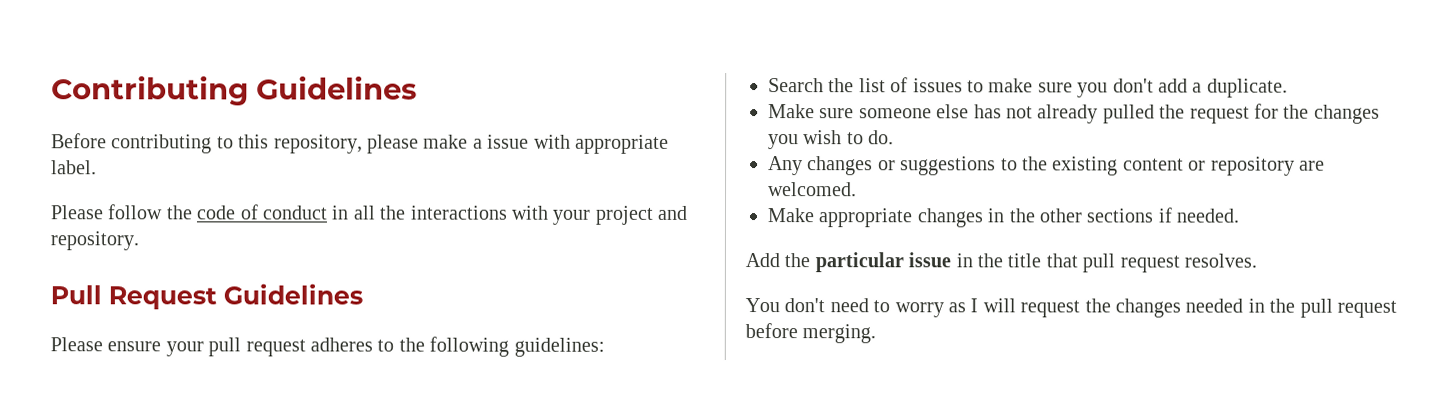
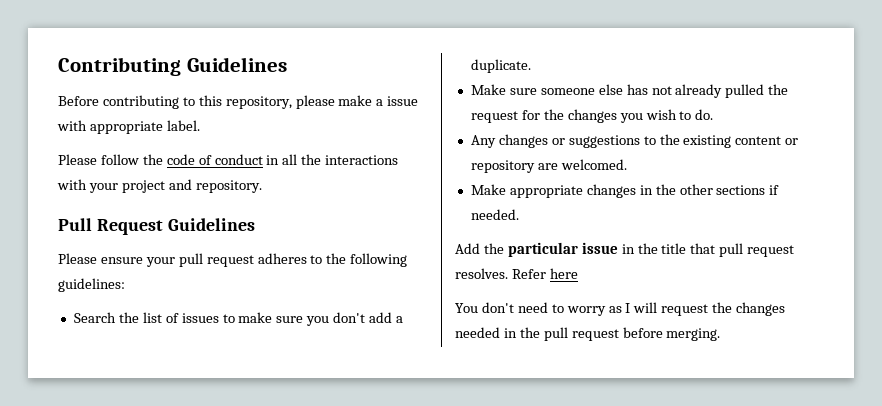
(1257, 260) none -> [511,268,578,279] Refer here

